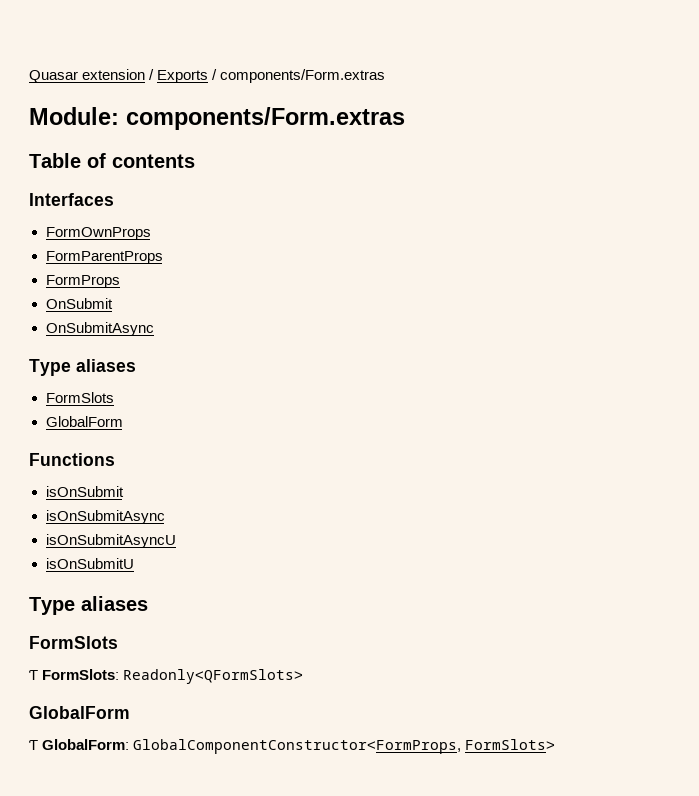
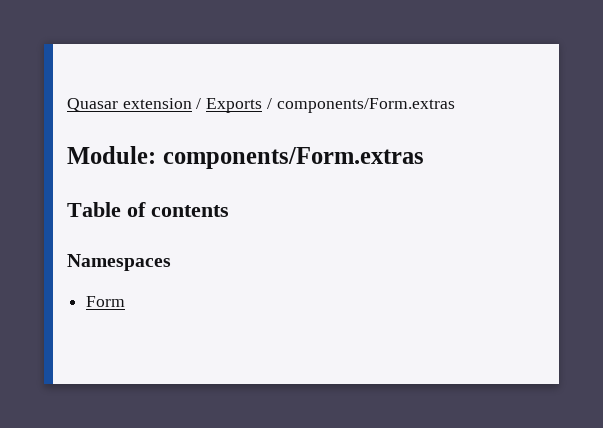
[29,193,114,206] [45,227,151,240] [45,251,163,264] [45,275,120,288] [45,298,113,309] [45,322,154,336] [29,359,136,376] [45,392,114,403] [45,416,123,427] [29,453,115,466] [45,486,124,497] [45,510,165,524] [45,534,176,548] [45,558,134,569] [29,596,148,615] [29,636,118,649] [29,669,304,684] [29,706,130,719] [29,739,556,754] Interfaces // FormOwnProps // FormParentProps // FormProps // OnSubmit // OnSubmitAsync // Type aliases // FormSlots // GlobalForm // Functions // isOnSubmit // isOnSubmitAsync // isOnSubmitAsyncU // isOnSubmitU // Type aliases // FormSlots // Ƭ FormSlots: Readonly<QFormSlots> // GlobalForm // Ƭ GlobalForm: GlobalComponentConstructor<FormProps, FormSlots> -> [67,254,171,271] [86,296,126,307] Namespaces // Form

